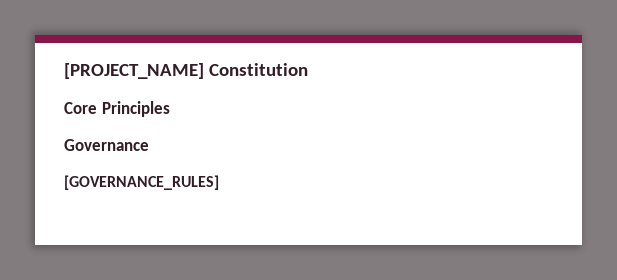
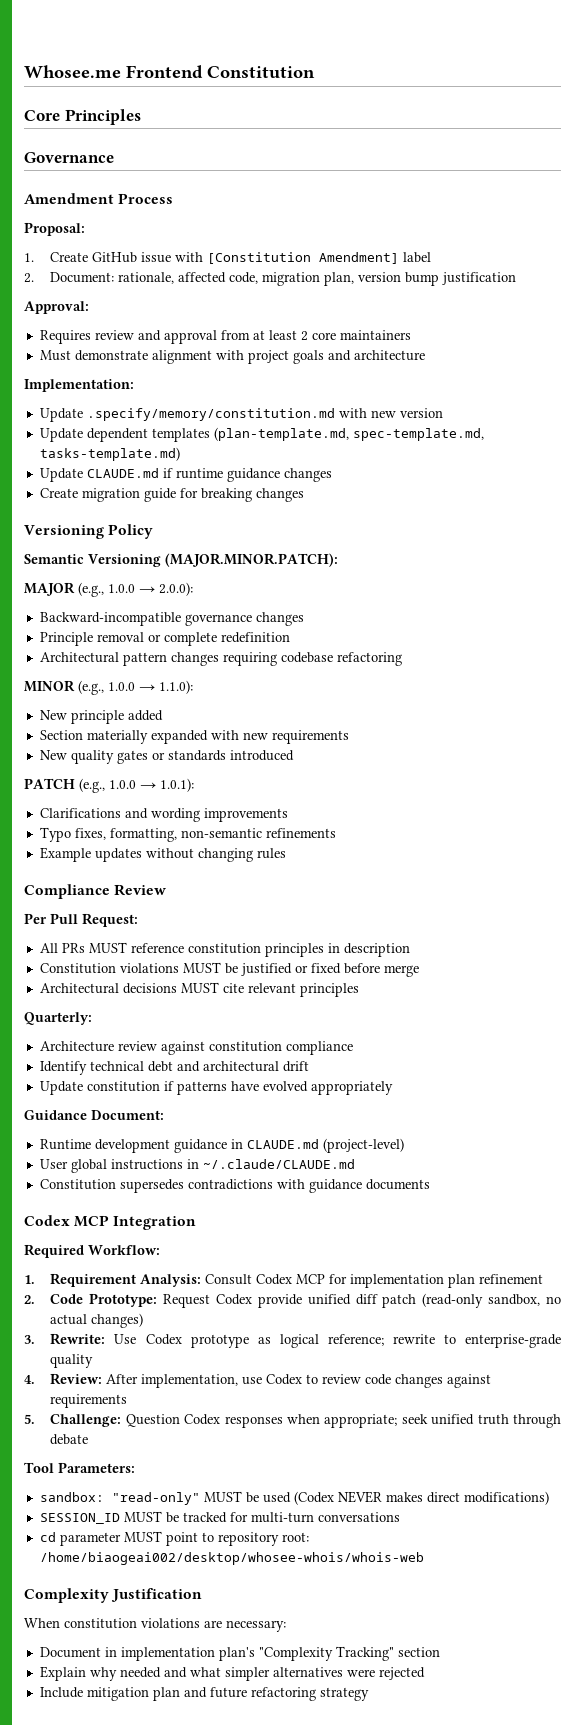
[64,63,204,79] [PROJECT_NAME] -> [24,65,203,79] Whosee.me Frontend
[64,175,219,190] [GOVERNANCE_RULES] -> [24,193,174,204] [24,222,85,236] [24,252,432,264] [24,272,517,286] [24,301,89,314] [39,330,411,344] [39,350,425,364] [24,379,134,392] [39,408,443,422] [39,427,484,442] [39,447,180,461] [39,468,332,482] [39,488,304,502] [24,524,154,539] [24,553,338,567] [24,582,193,597] [39,612,304,626] [39,632,290,646] [39,652,402,666] [24,680,193,695] [39,710,163,724] [39,730,349,744] [39,750,294,764] [24,778,194,793] [39,808,288,822] [39,827,336,842] [39,847,286,862] [24,884,167,899] [24,913,138,927] [39,942,410,957] [39,962,419,977] [39,982,359,997] [24,1012,92,1025] [39,1041,353,1055] [39,1061,309,1075] [39,1081,393,1095] [24,1110,164,1120] [39,1138,404,1153] [39,1159,355,1173] [39,1179,430,1193] [24,1215,197,1230] [24,1244,160,1258] [24,1273,544,1288] [24,1293,561,1308] [50,1313,144,1328] [24,1333,561,1348] [50,1354,94,1368] [24,1373,492,1388] [50,1394,128,1408] [24,1414,561,1428] [50,1434,89,1445] [24,1462,135,1473] [39,1491,549,1505] [39,1511,400,1524] [39,1531,309,1546] [39,1552,424,1565] [24,1588,203,1603] [24,1618,286,1632] [39,1646,440,1661] [39,1666,425,1681] [39,1687,369,1701] Amendment Process // Proposal: // 1. Create GitHub issue with [Constitution Amendment] label // 2. Document: rationale, affected code, migration plan, version bump justification // Approval: // Requires review and approval from at least 2 core maintainers // Must demonstrate alignment with project goals and architecture // Implementation: // Update .specify/memory/constitution.md with new version // Update dependent templates (plan-template.md, spec-template.md, tasks-template.md) // Update CLAUDE.md if runtime guidance changes // Create migration guide for breaking changes // Versioning Policy // Semantic Versioning (MAJOR.MINOR.PATCH): // MAJOR (e.g., 1.0.0 → 2.0.0): // Backward-incompatible governance changes // Principle removal or complete redefinition // Architectural pattern changes requiring codebase refactoring // MINOR (e.g., 1.0.0 → 1.1.0): // New principle added // Section materially expanded with new requirements // New quality gates or standards introduced // PATCH (e.g., 1.0.0 → 1.0.1): // Clarifications and wording improvements // Typo fixes, formatting, non-semantic refinements // Example updates without changing rules // Compliance Review // Per Pull Request: // All PRs MUST reference constitution principles in description // Constitution violations MUST be justified or fixed before merge // Architectural decisions MUST cite relevant principles // Quarterly: // Architecture review against constitution compliance // Identify technical debt and architectural drift // Update constitution if patterns have evolved appropriately // Guidance Document: // Runtime development guidance in CLAUDE.md (project-level) // User global instructions in ~/.claude/CLAUDE.md // Constitution supersedes contradictions with guidance documents // Codex MCP Integration // Required Workflow: // 1. Requirement Analysis: Consult Codex MCP for implementation plan refinement // 2. Code Prototype: Request Codex provide unified diff patch (read-only sandbox, no actual changes) // 3. Rewrite: Use Codex prototype as logical reference; rewrite to enterprise-grade quality // 4. Review: After implementation, use Codex to review code changes against requirements // 5. Challenge: Question Codex responses when appropriate; seek unified truth through debate // Tool Parameters: // sandbox: "read-only" MUST be used (Codex NEVER makes direct modifications) // SESSION_ID MUST be tracked for multi-turn conversations // cd parameter MUST point to repository root: /home/biaogeai002/desktop/whosee-whois/whois-web // Complexity Justification // When constitution violations are necessary: // Document in implementation plan's "Complexity Tracking" section // Explain why needed and what simpler alternatives were rejected // Include mitigation plan and future refactoring strategy

